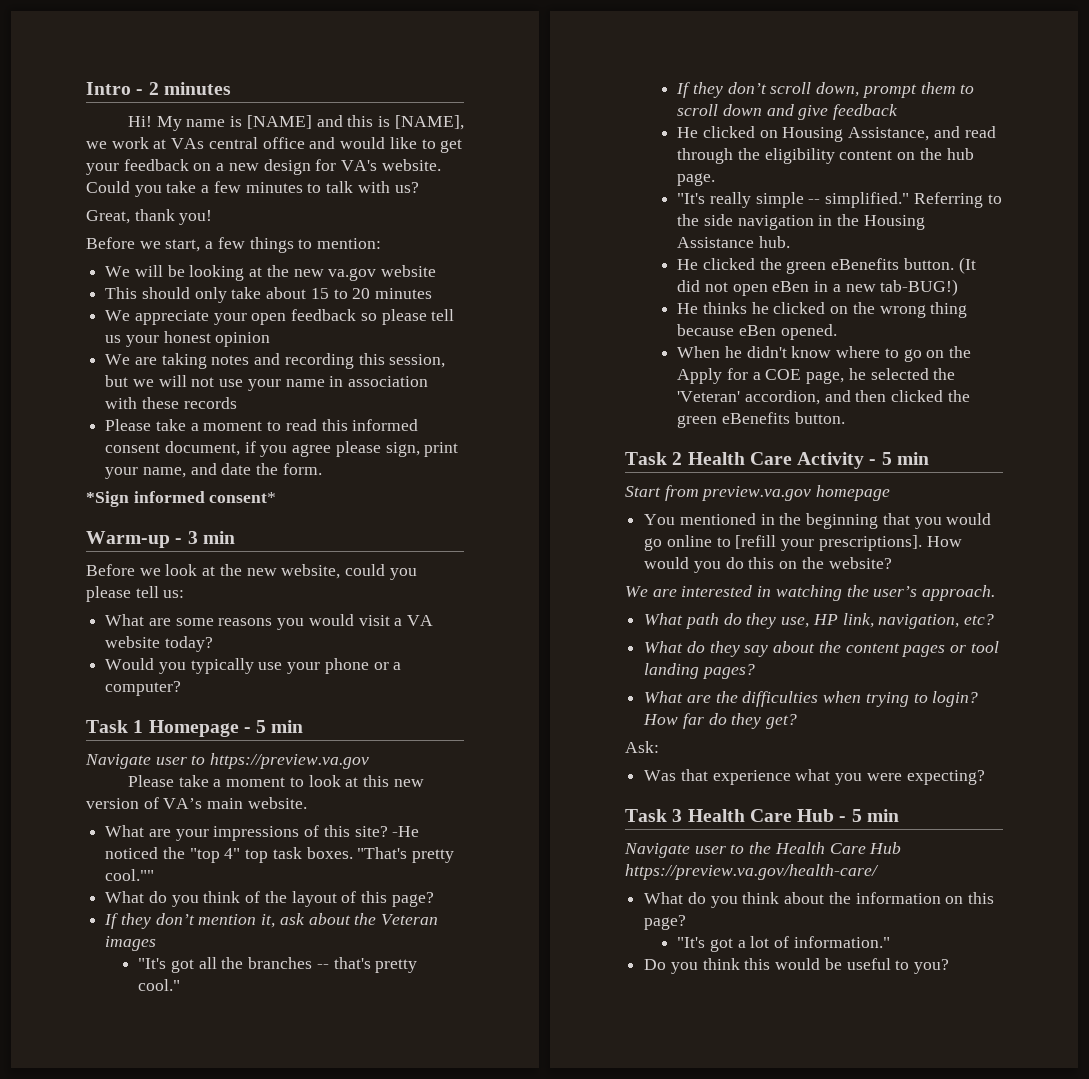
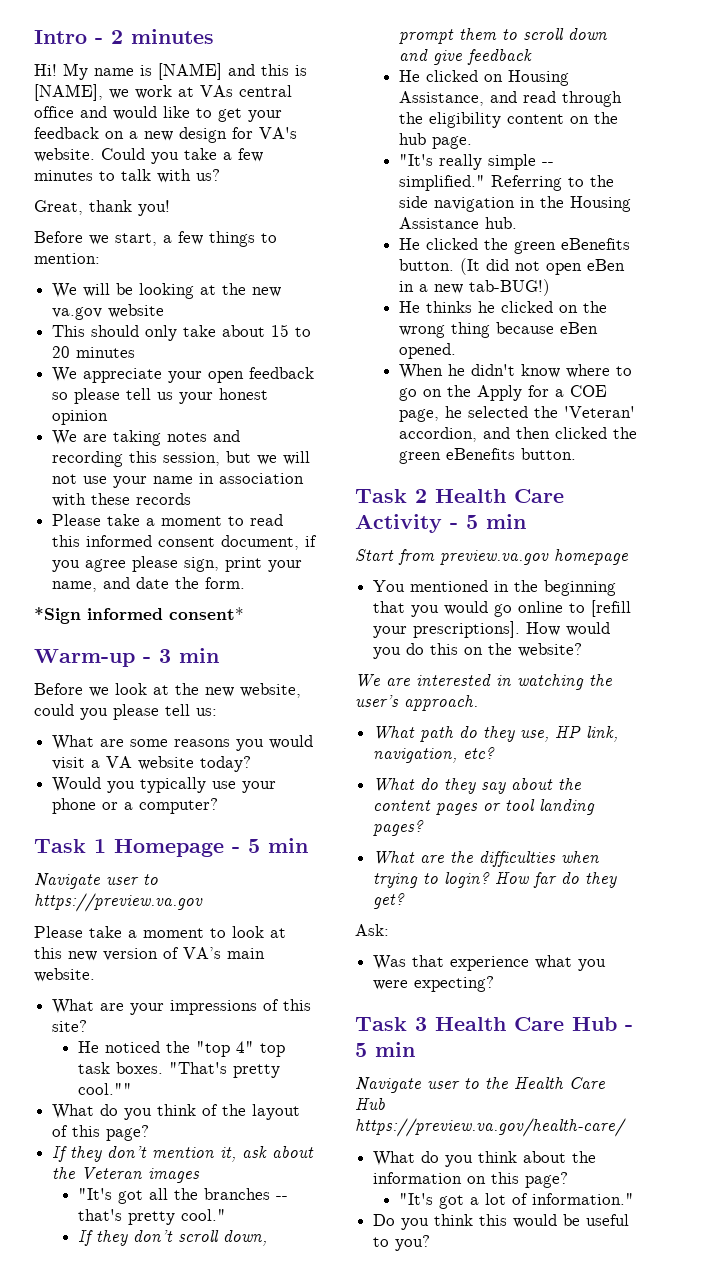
[392,826,420,837] -He -> [77,1041,99,1053] // He

